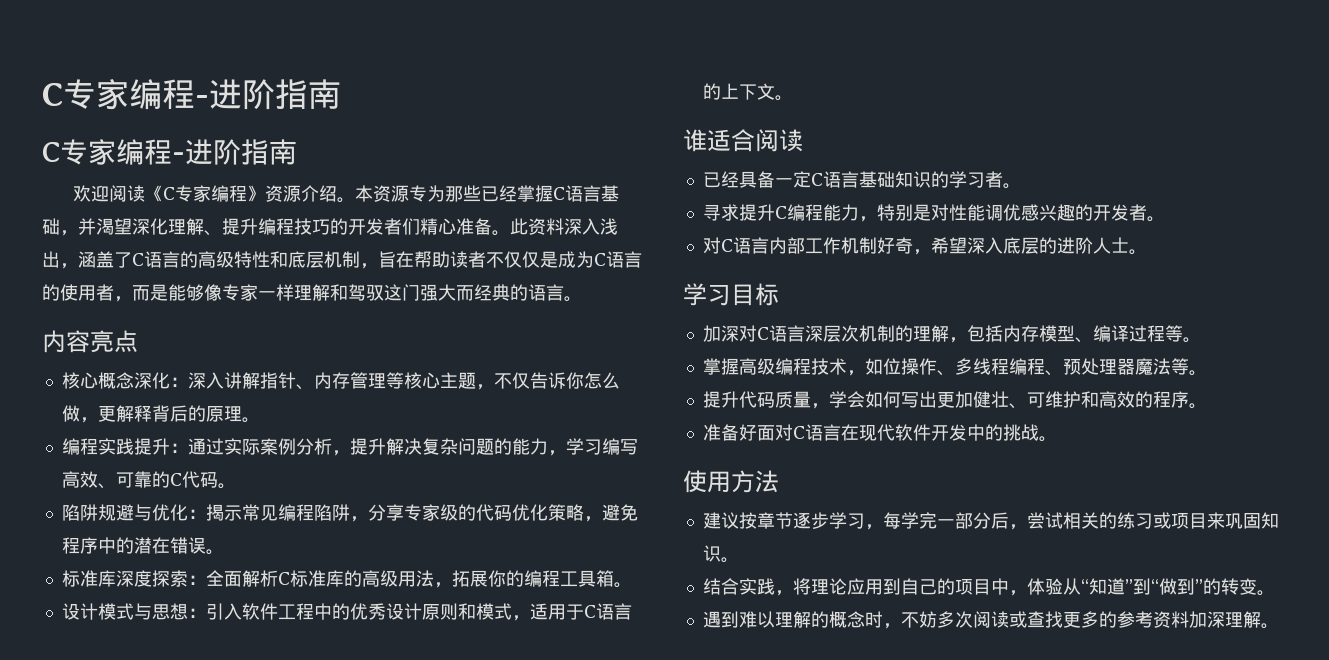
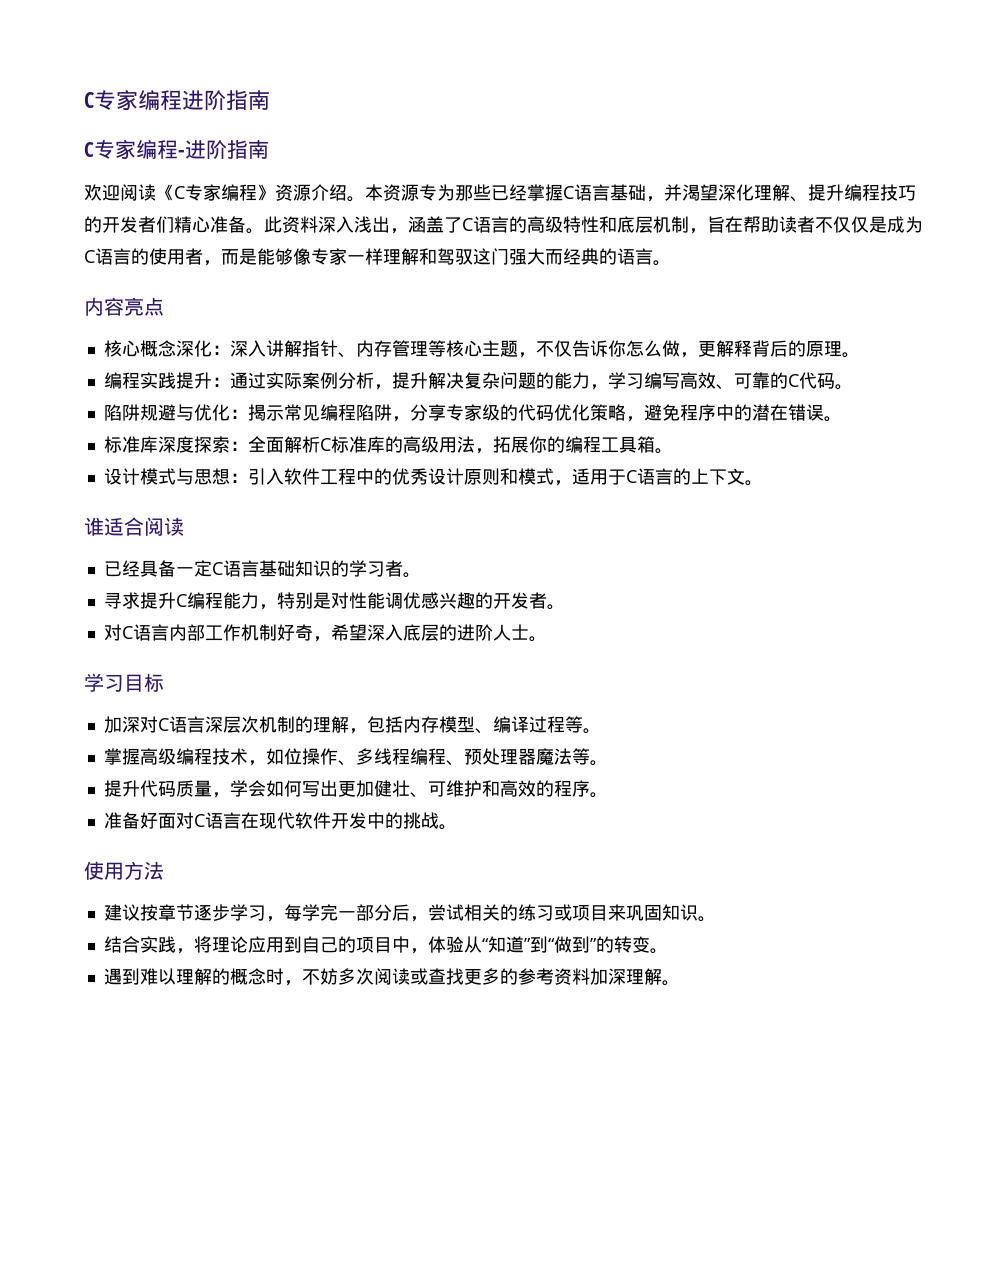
[42,79,209,110] C专家编程- -> [84,90,182,111] C专家编程

